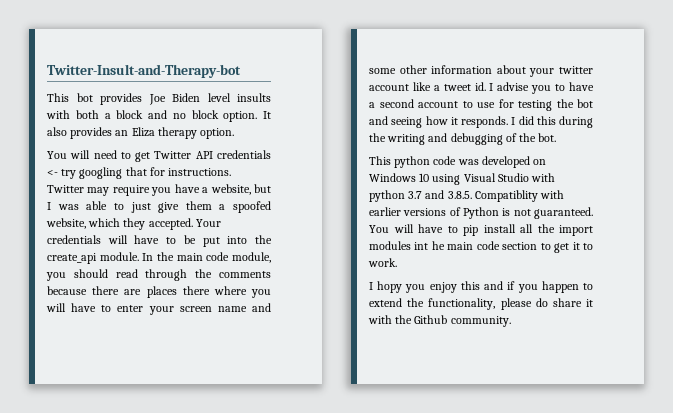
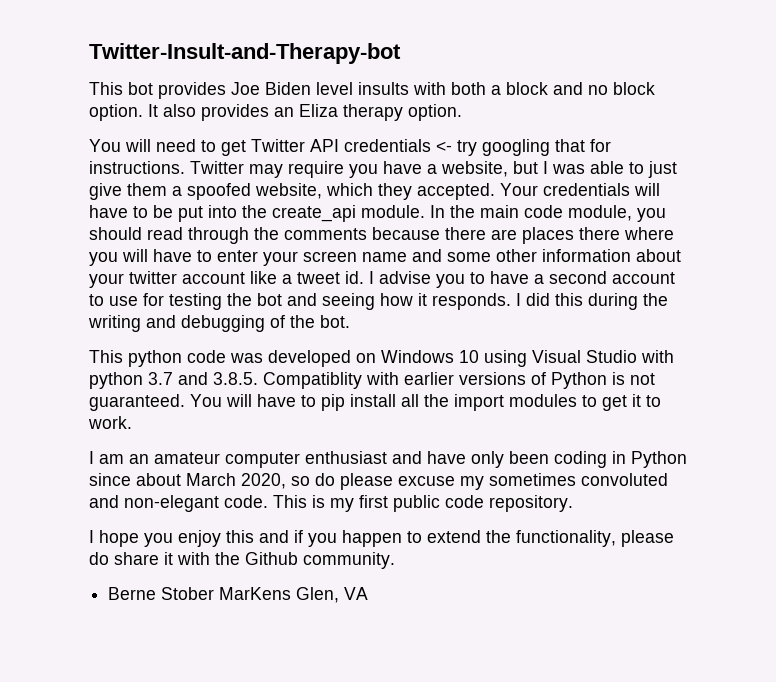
[414,241,538,250] int he main code section -> (577, 400) none
[377,281,403,293] hopy -> [99,451,687,468] [89,473,668,490] [89,495,573,512] [89,530,139,547] am an amateur computer enthusiast and have only been coding in Python since about March 2020, so do please excuse my sometimes convoluted and non-elegant code. This is my first public code repository. // I hope
(511, 321) none -> [108,587,369,603] // Berne Stober MarKens Glen, VA

